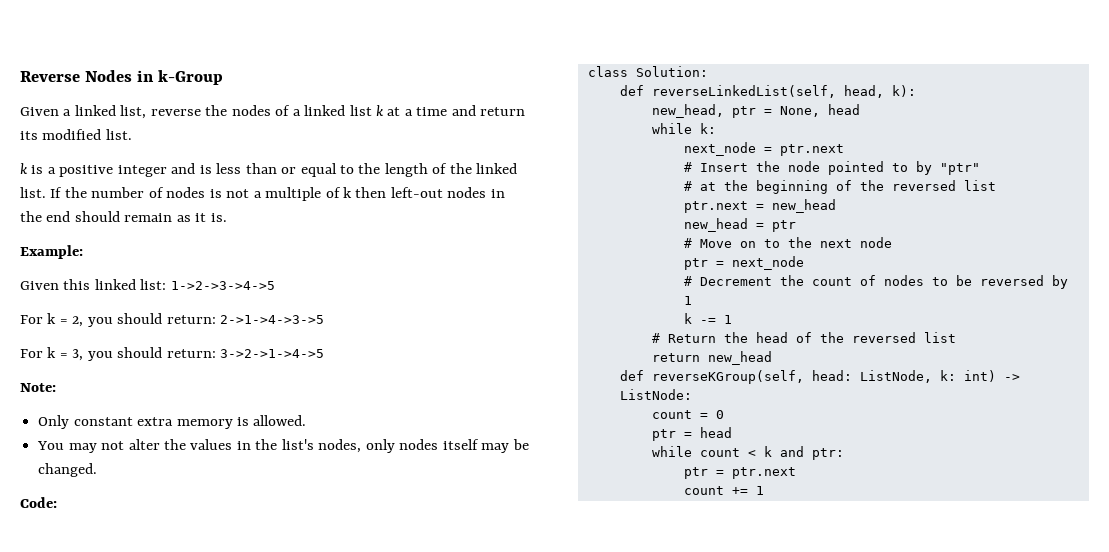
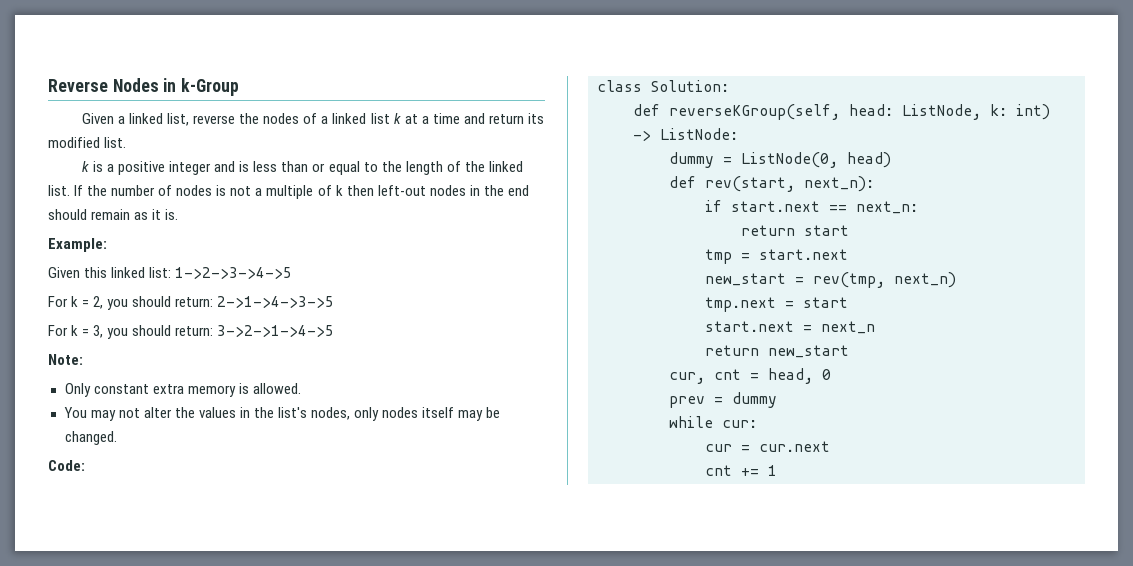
[619,85,916,98] [651,104,860,118] [651,123,716,134] [683,142,844,156] [683,161,980,175] [683,180,996,194] [683,199,836,213] [683,218,796,232] [683,237,892,248] [683,256,804,270] [683,275,1068,289] [683,296,692,305] [683,313,732,324] [651,332,956,343] [651,351,772,365] // def reverseLinkedList(self, head, k): // new_head, ptr = None, head // while k: // next_node = ptr.next // # Insert the node pointed to by "ptr" // # at the beginning of the reversed list // ptr.next = new_head // new_head = ptr // # Move on to the next node // ptr = next_node // # Decrement the count of nodes to be reversed by 1 // k -= 1 // # Return the head of the reversed list // return new_head -> (729, 86) none
[651,410,724,419] [651,427,732,441] [651,446,844,460] [683,467,796,479] [683,486,724,495] count = 0 // ptr = head // while count < k and ptr: // ptr = ptr.next // count -> [669,152,891,168] [669,176,874,192] [705,200,918,214] [741,225,849,236] [705,249,848,264] [705,272,956,288] [705,297,848,312] [705,321,875,334] [705,345,849,358] [669,368,831,384] [669,392,777,408] [669,416,757,428] [705,441,830,452] [705,465,732,476] dummy = ListNode(0, head) // def rev(start, next_n): // if start.next == next_n: // return start // tmp = start.next // new_start = rev(tmp, next_n) // tmp.next = start // start.next = next_n // return new_start // cur, cnt = head, 0 // prev = dummy // while cur: // cur = cur.next // cnt

